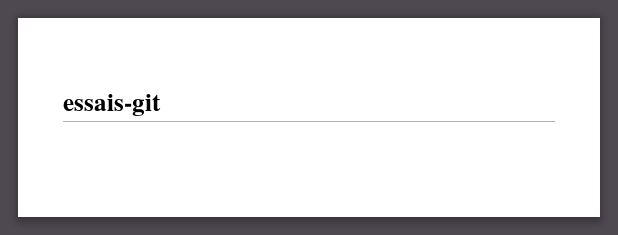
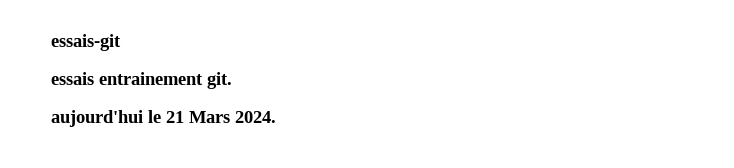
(161, 105) none -> [51,72,232,89] [51,110,276,127] // essais entrainement git. // aujourd'hui le 21 Mars 2024.

